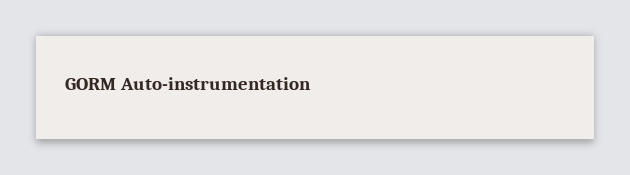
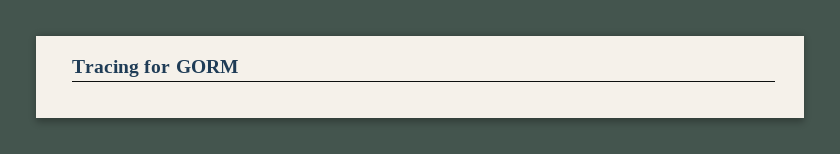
[65,77,311,90] GORM Auto-instrumentation -> [72,60,238,77] Tracing for GORM

